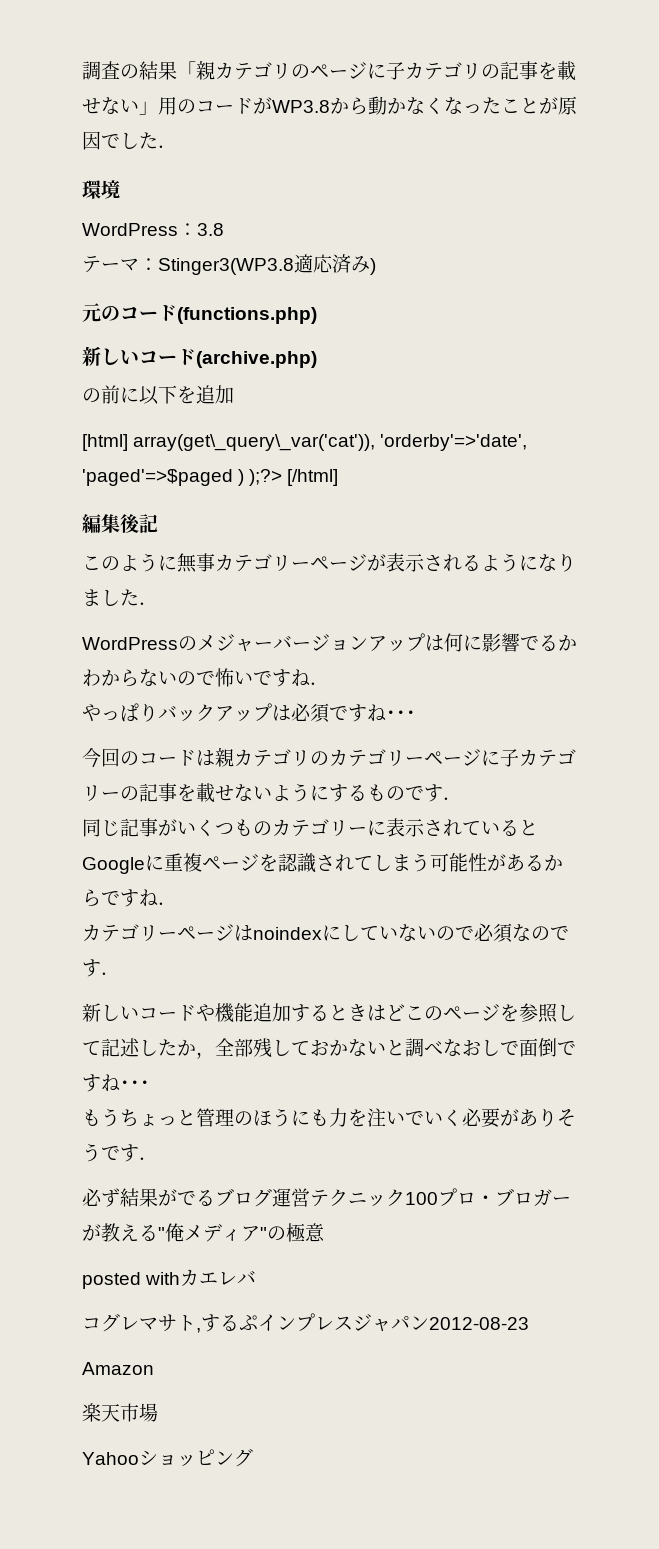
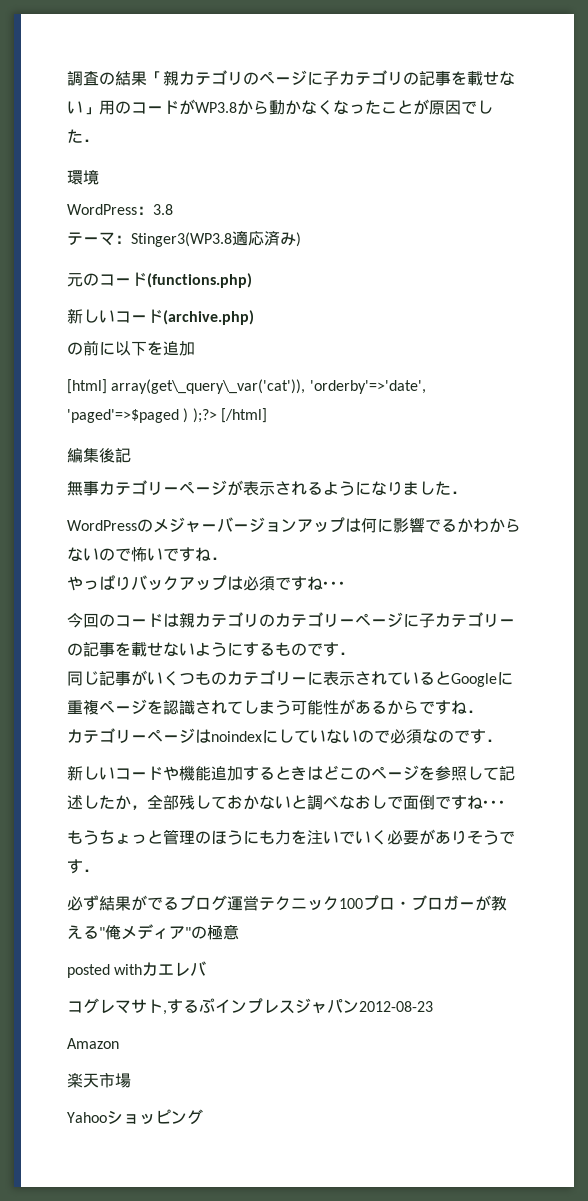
[82,553,177,572] このように -> (131, 455) none

